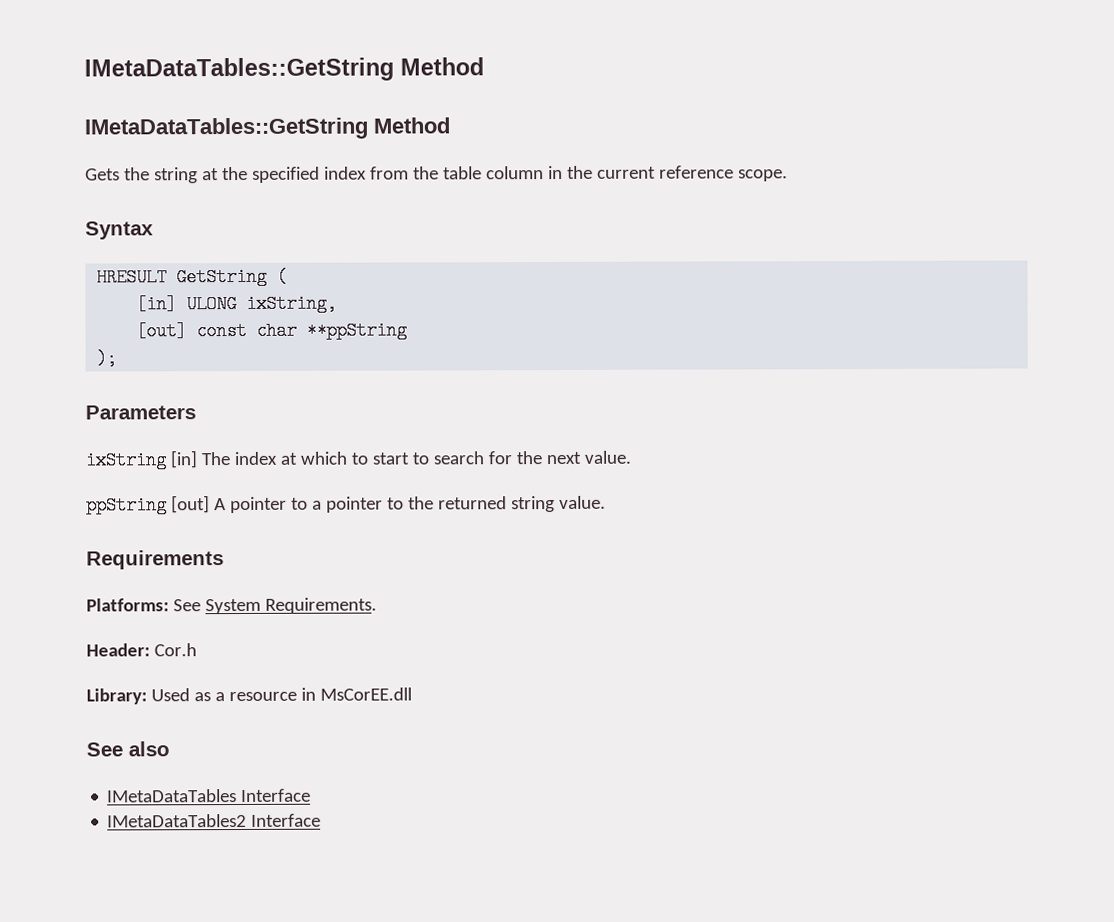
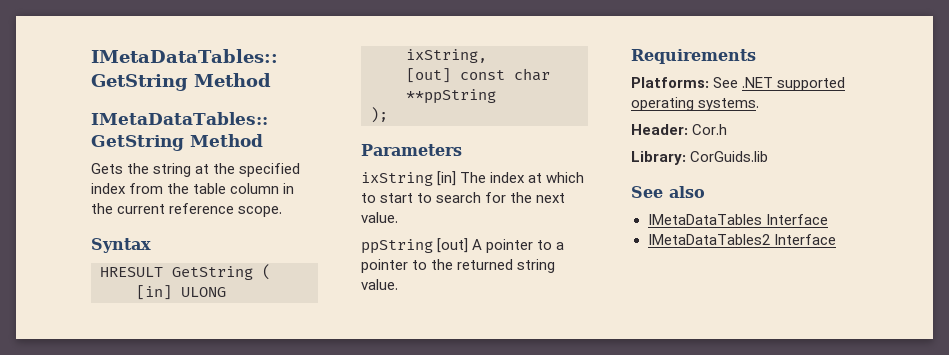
[204,597,377,615] System Requirements. -> [742,77,846,91] [631,97,760,111] .NET supported operating systems.
[150,687,412,702] Used as a resource in MsCorEE.dll -> [690,151,769,162] CorGuids.lib

